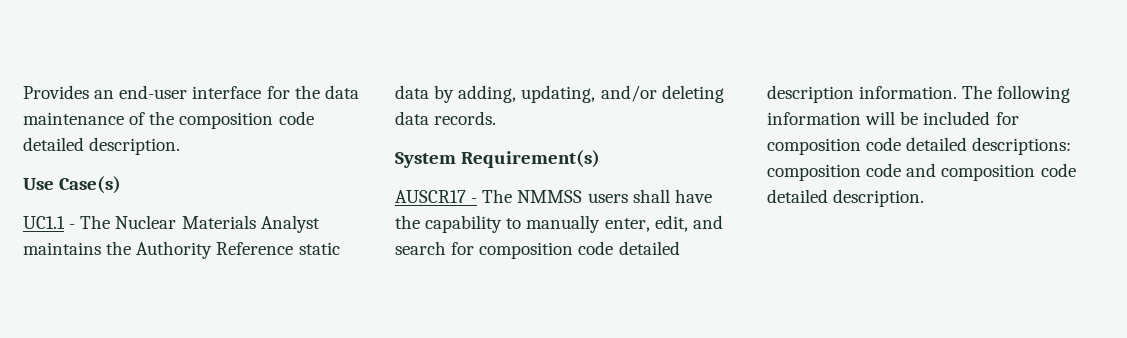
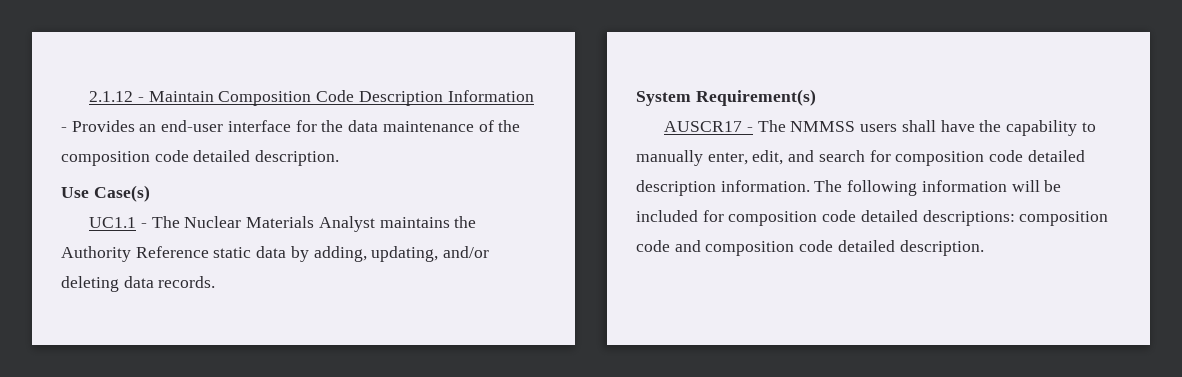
(23, 92) none -> [89,90,534,106] [61,127,67,132] 2.1.12 - Maintain Composition Code Description Information -

